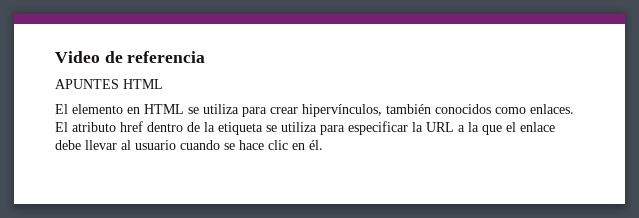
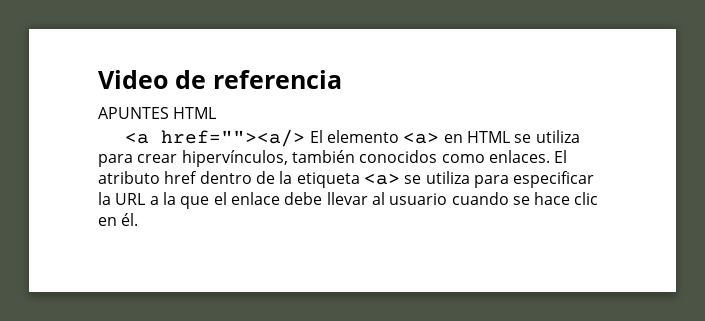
(163, 84) none -> [125,129,306,147] <a href=""><a/>
(123, 109) none -> [403,132,440,144] <a>
(263, 128) none -> [363,173,400,185] <a>

